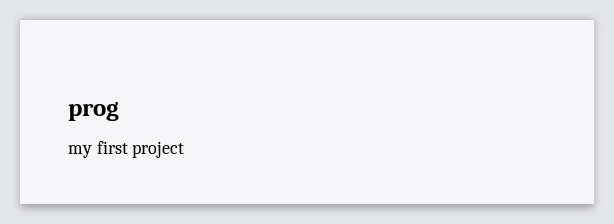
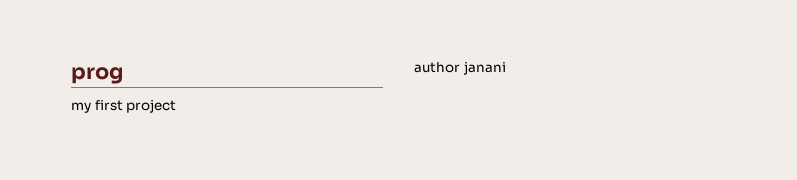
(185, 149) none -> [414,61,506,75] // author janani

